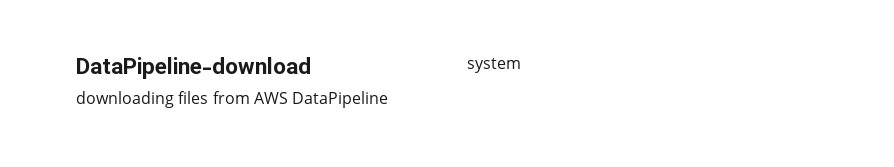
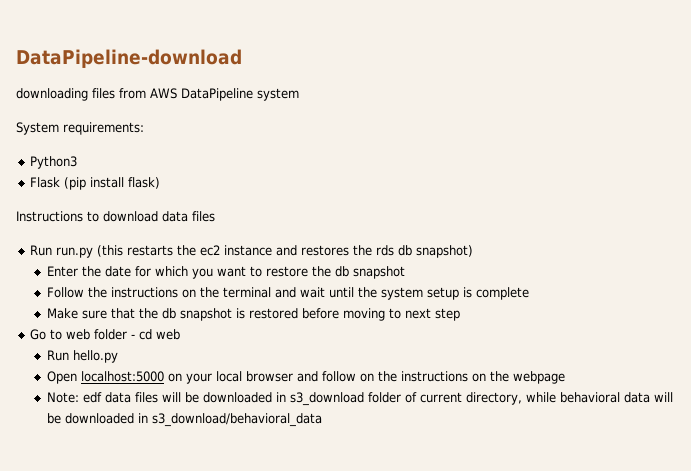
(521, 65) none -> [16,122,144,135] [30,156,78,169] [30,177,161,190] [16,211,215,222] [30,245,474,258] [47,266,406,279] [47,287,530,300] [47,308,461,321] [30,329,181,340] [47,350,119,363] [47,371,566,384] [47,392,674,406] [47,413,323,427] // System requirements: // Python3 // Flask (pip install flask) // Instructions to download data files // Run run.py (this restarts the ec2 instance and restores the rds db snapshot) // Enter the date for which you want to restore the db snapshot // Follow the instructions on the terminal and wait until the system setup is complete // Make sure that the db snapshot is restored before moving to next step // Go to web folder - cd web // Run hello.py // Open localhost:5000 on your local browser and follow on the instructions on the webpage // Note: edf data files will be downloaded in s3_download folder of current directory, while behavioral data will be downloaded in s3_download/behavioral_data

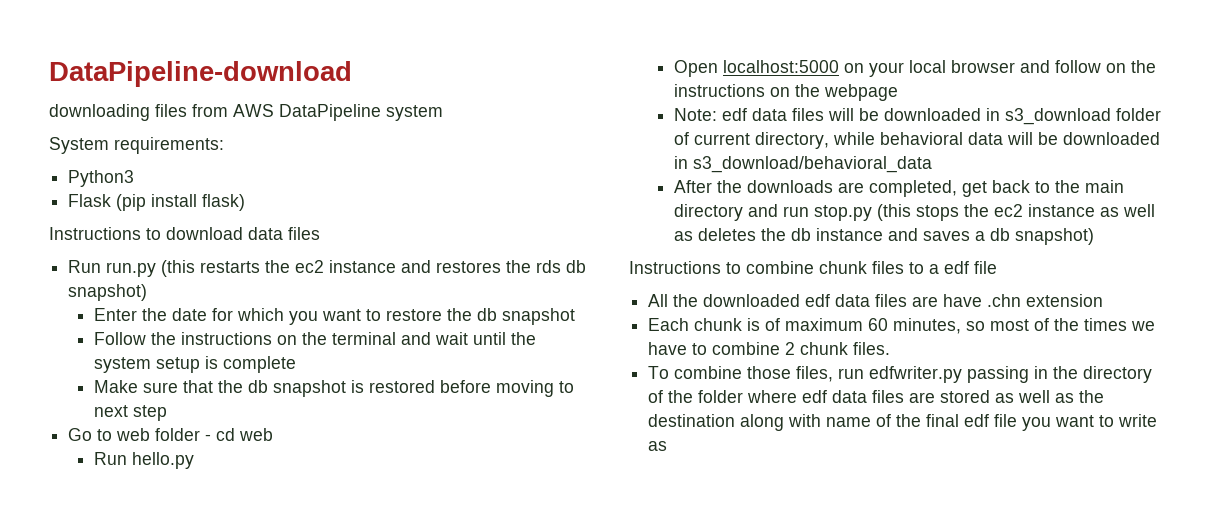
(323, 420) none -> [673,180,1124,197] [673,204,1155,221] [673,228,1094,245] [629,261,997,274] [648,294,1104,307] [648,318,1156,334] [648,342,891,355] [648,366,1153,383] [648,390,1105,403] [648,414,1158,431] [648,441,668,451] // After the downloads are completed, get back to the main directory and run stop.py (this stops the ec2 instance as well as deletes the db instance and saves a db snapshot) // Instructions to combine chunk files to a edf file // All the downloaded edf data files are have .chn extension // Each chunk is of maximum 60 minutes, so most of the times we have to combine 2 chunk files. // To combine those files, run edfwriter.py passing in the directory of the folder where edf data files are stored as well as the destination along with name of the final edf file you want to write as

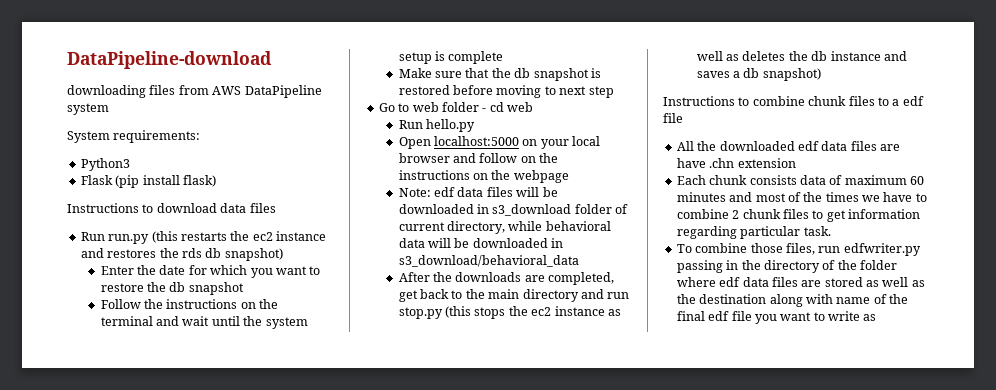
[747,318,761,331] is -> [749,175,826,185] consists data
[893,318,986,334] minutes, so -> [676,192,753,202] minutes and
[853,342,891,355] files. -> [782,209,920,222] [676,226,831,239] files to get information regarding particular task.

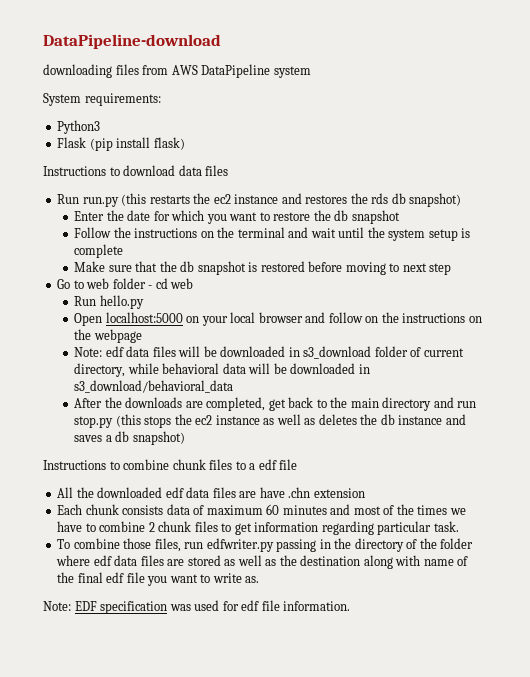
[863,314,877,321] as -> [245,576,260,583] [43,600,351,614] as. // Note: EDF specification was used for edf file information.

